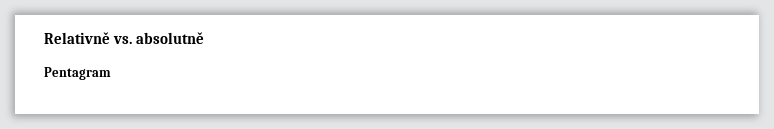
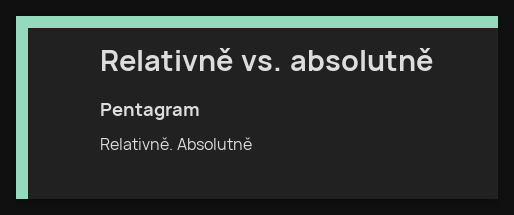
(111, 73) none -> [100,137,253,150] // Relativně. Absolutně

